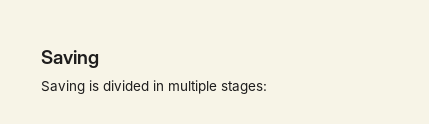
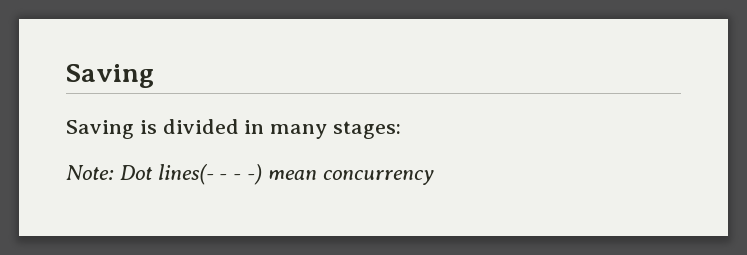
[168,80,217,94] multiple -> [270,124,328,139] many
(267, 87) none -> [66,164,434,185] // Note: Dot lines(- - - -) mean concurrency

